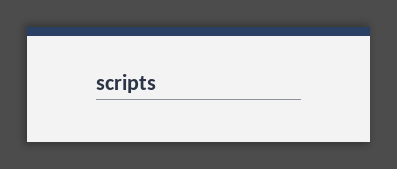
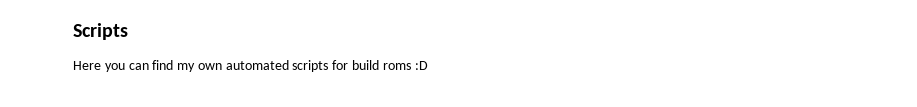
[96,74,156,93] scripts -> [73,23,128,40] [73,60,428,72] Scripts // Here you can find my own automated scripts for build roms :D

